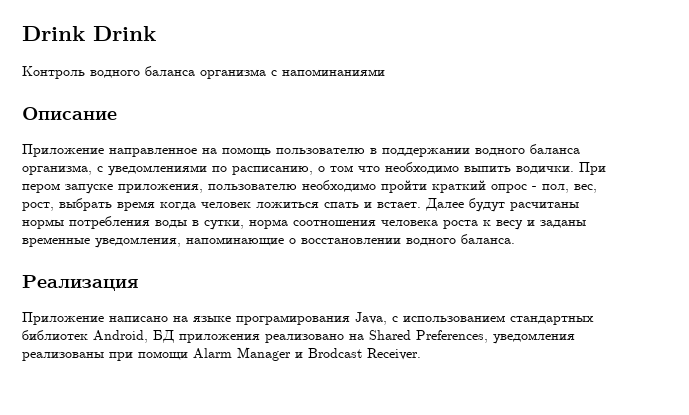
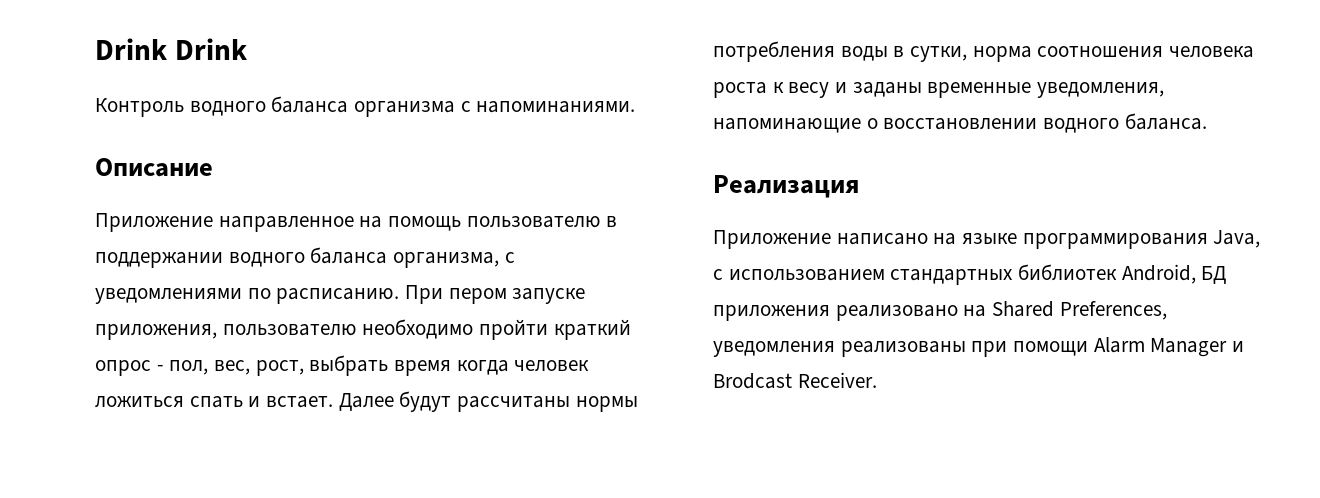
[282,69,385,76] напоминаниями -> [476,101,636,113] напоминаниями.
[232,162,574,175] расписанию, о том что необходимо выпить водички. -> [276,288,400,304] расписанию.
[510,202,579,211] расчитаны -> [457,396,571,412] рассчитаны
[236,315,350,325] програмирования -> [1022,233,1208,249] программирования

